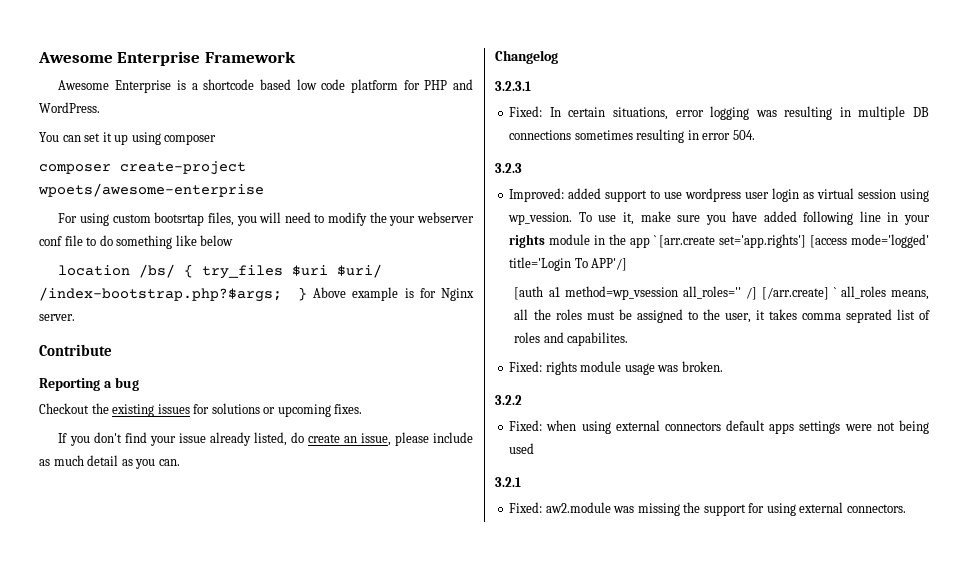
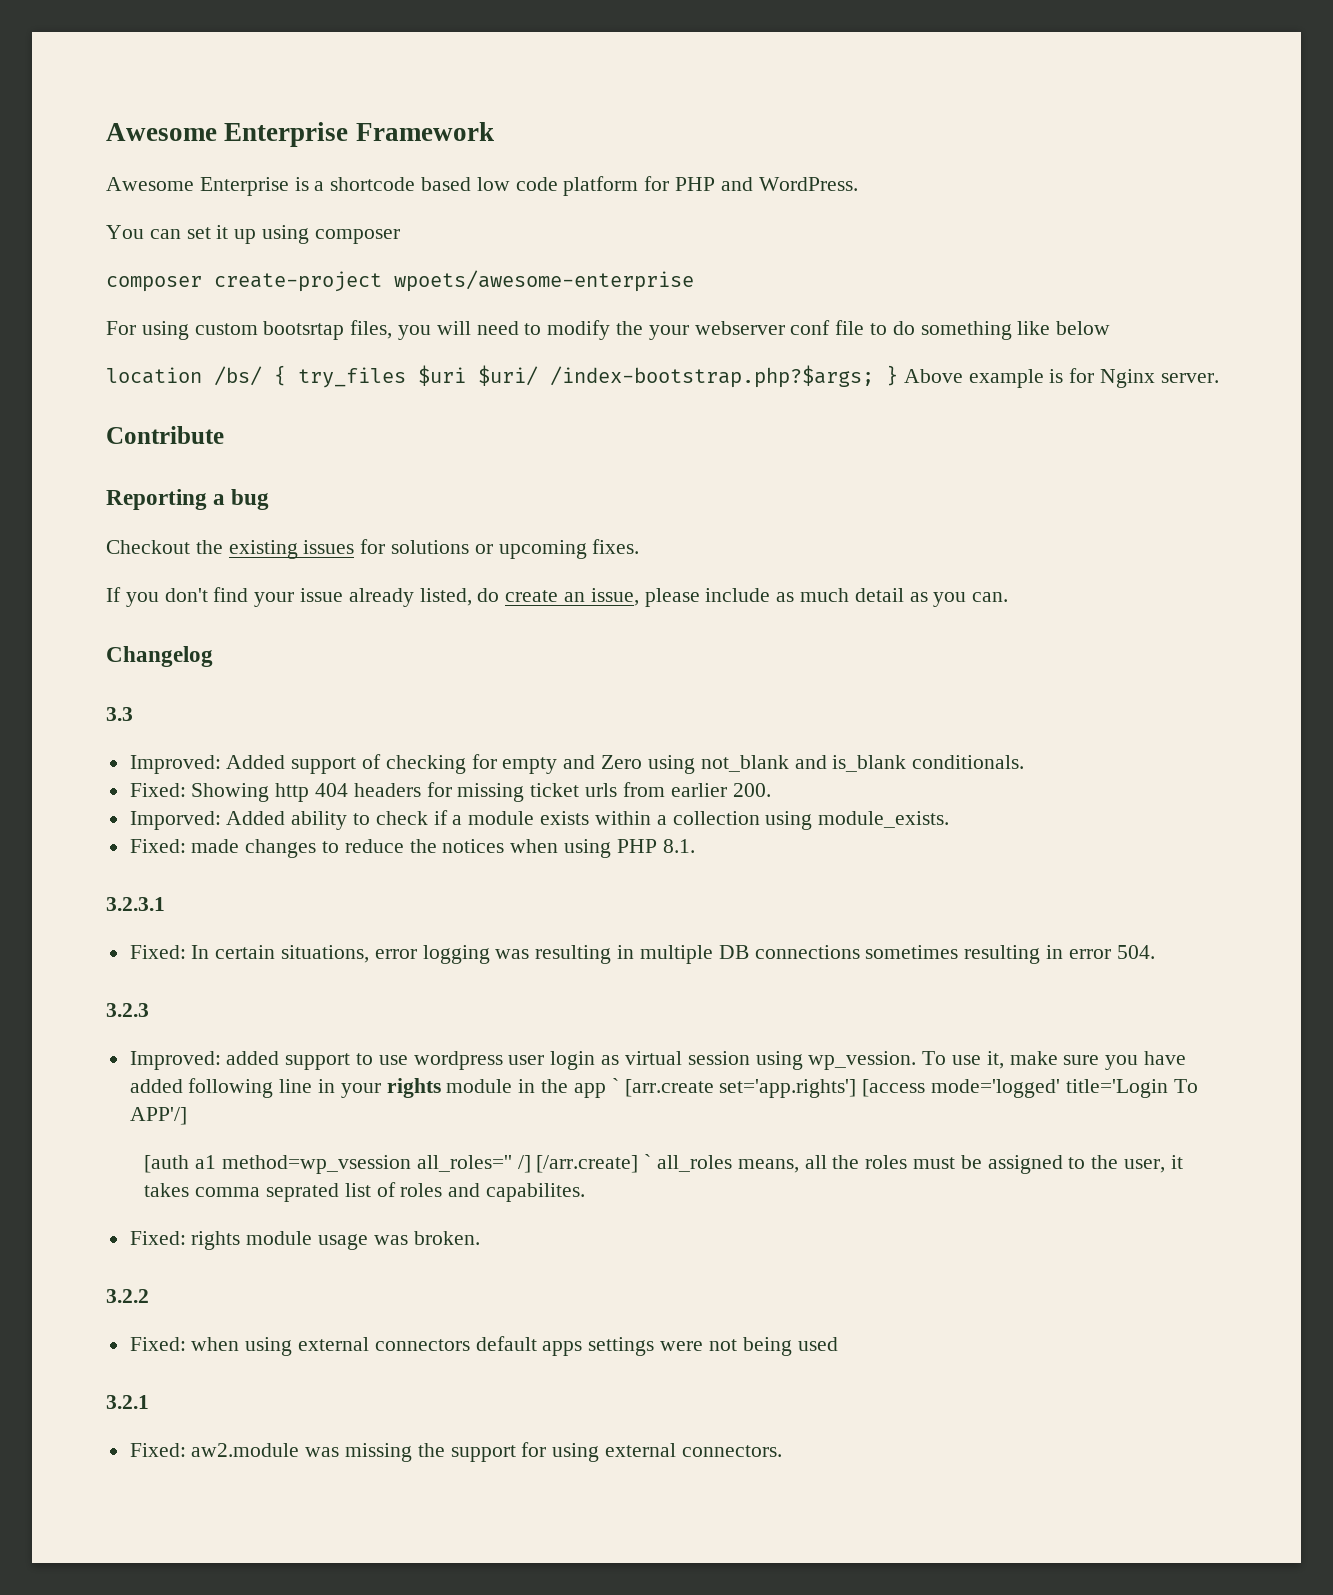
(558, 57) none -> [106,707,133,721] [129,754,1025,774] [129,782,771,802] [129,810,950,830] [129,839,695,858] // 3.3 // Improved: Added support of checking for empty and Zero using not_blank and is_blank conditionals. // Fixed: Showing http 404 headers for missing ticket urls from earlier 200. // Imporved: Added ability to check if a module exists within a collection using module_exists. // Fixed: made changes to reduce the notices when using PHP 8.1.

